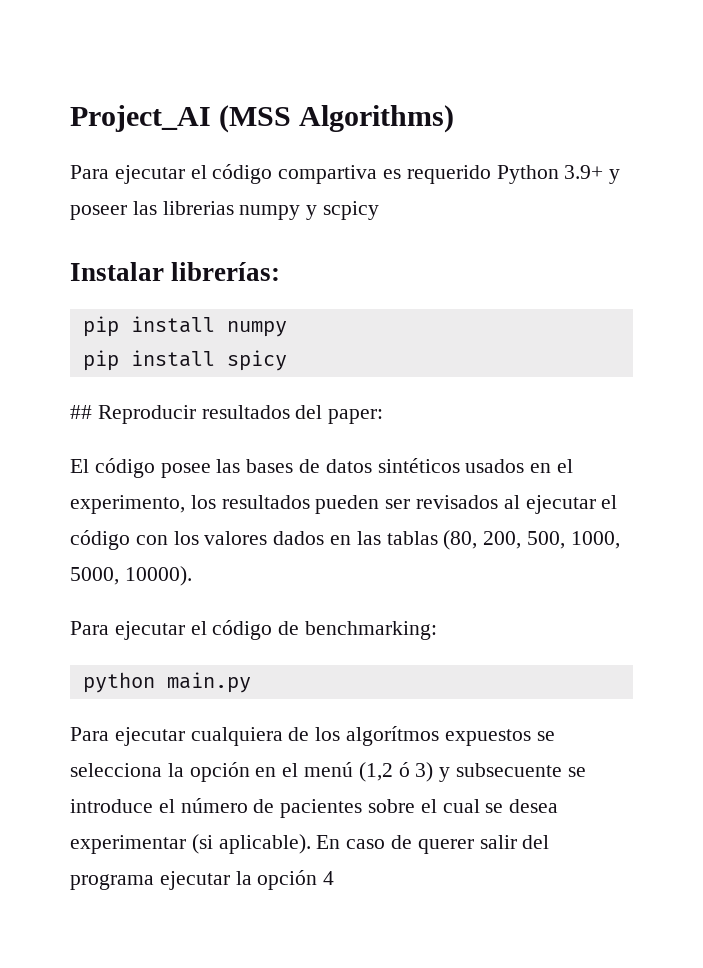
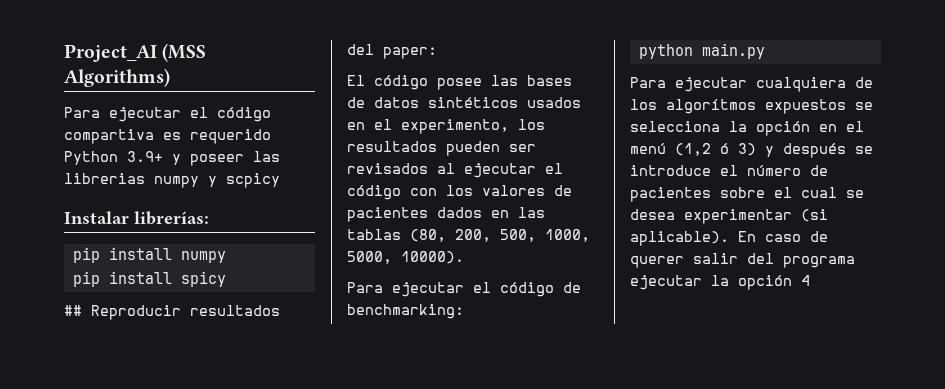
(268, 538) none -> [554,185,572,196] [347,207,428,222] de pacientes
[456,763,563,777] subsecuente -> [783,143,846,158] después

